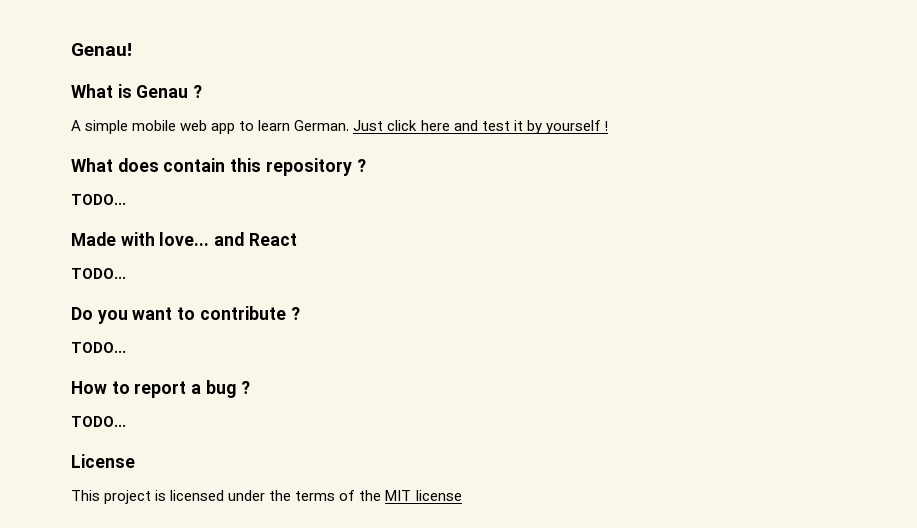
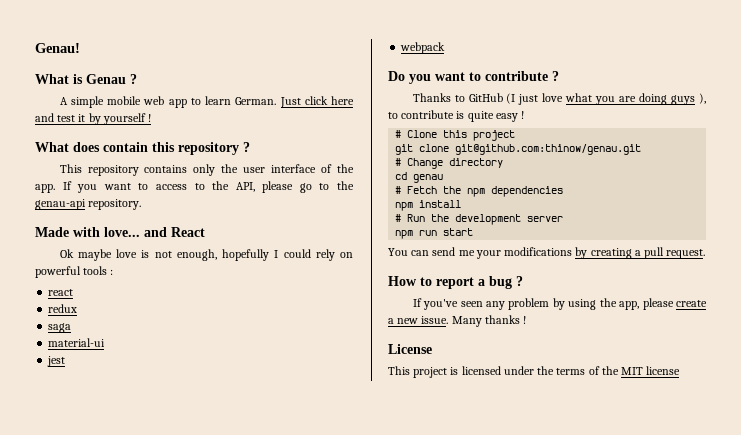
[71,194,126,205] TODO... -> [59,164,355,176] [35,181,354,193] [35,199,142,210] This repository contains only the user interface of the app. If you want to access to the API, please go to the genau-api repository.
[71,268,126,279] TODO... -> [59,249,353,261] [35,266,114,278] [48,289,74,296] [48,304,78,313] [48,323,72,333] [48,338,106,347] [47,356,66,367] [400,42,446,54] Ok maybe love is not enough, hopefully I could rely on powerful tools : // react // redux // saga // material-ui // jest // webpack
[71,342,126,353] TODO... -> [412,93,706,105] [388,110,525,122] [395,130,516,141] [395,144,642,155] [395,158,504,169] [395,172,444,183] [395,186,564,197] [395,200,462,211] [395,214,564,225] [395,228,474,239] [388,247,706,259] Thanks to GitHub (I just love what you are doing guys ), to contribute is quite easy ! // # Clone this project // git clone git@github.com:thinow/genau.git // # Change directory // cd genau // # Fetch the npm dependencies // npm install // # Run the development server // npm run start // You can send me your modifications by creating a pull request.
[71,416,126,427] TODO... -> [412,298,707,310] [388,315,527,327] If you've seen any problem by using the app, please create a new issue. Many thanks !

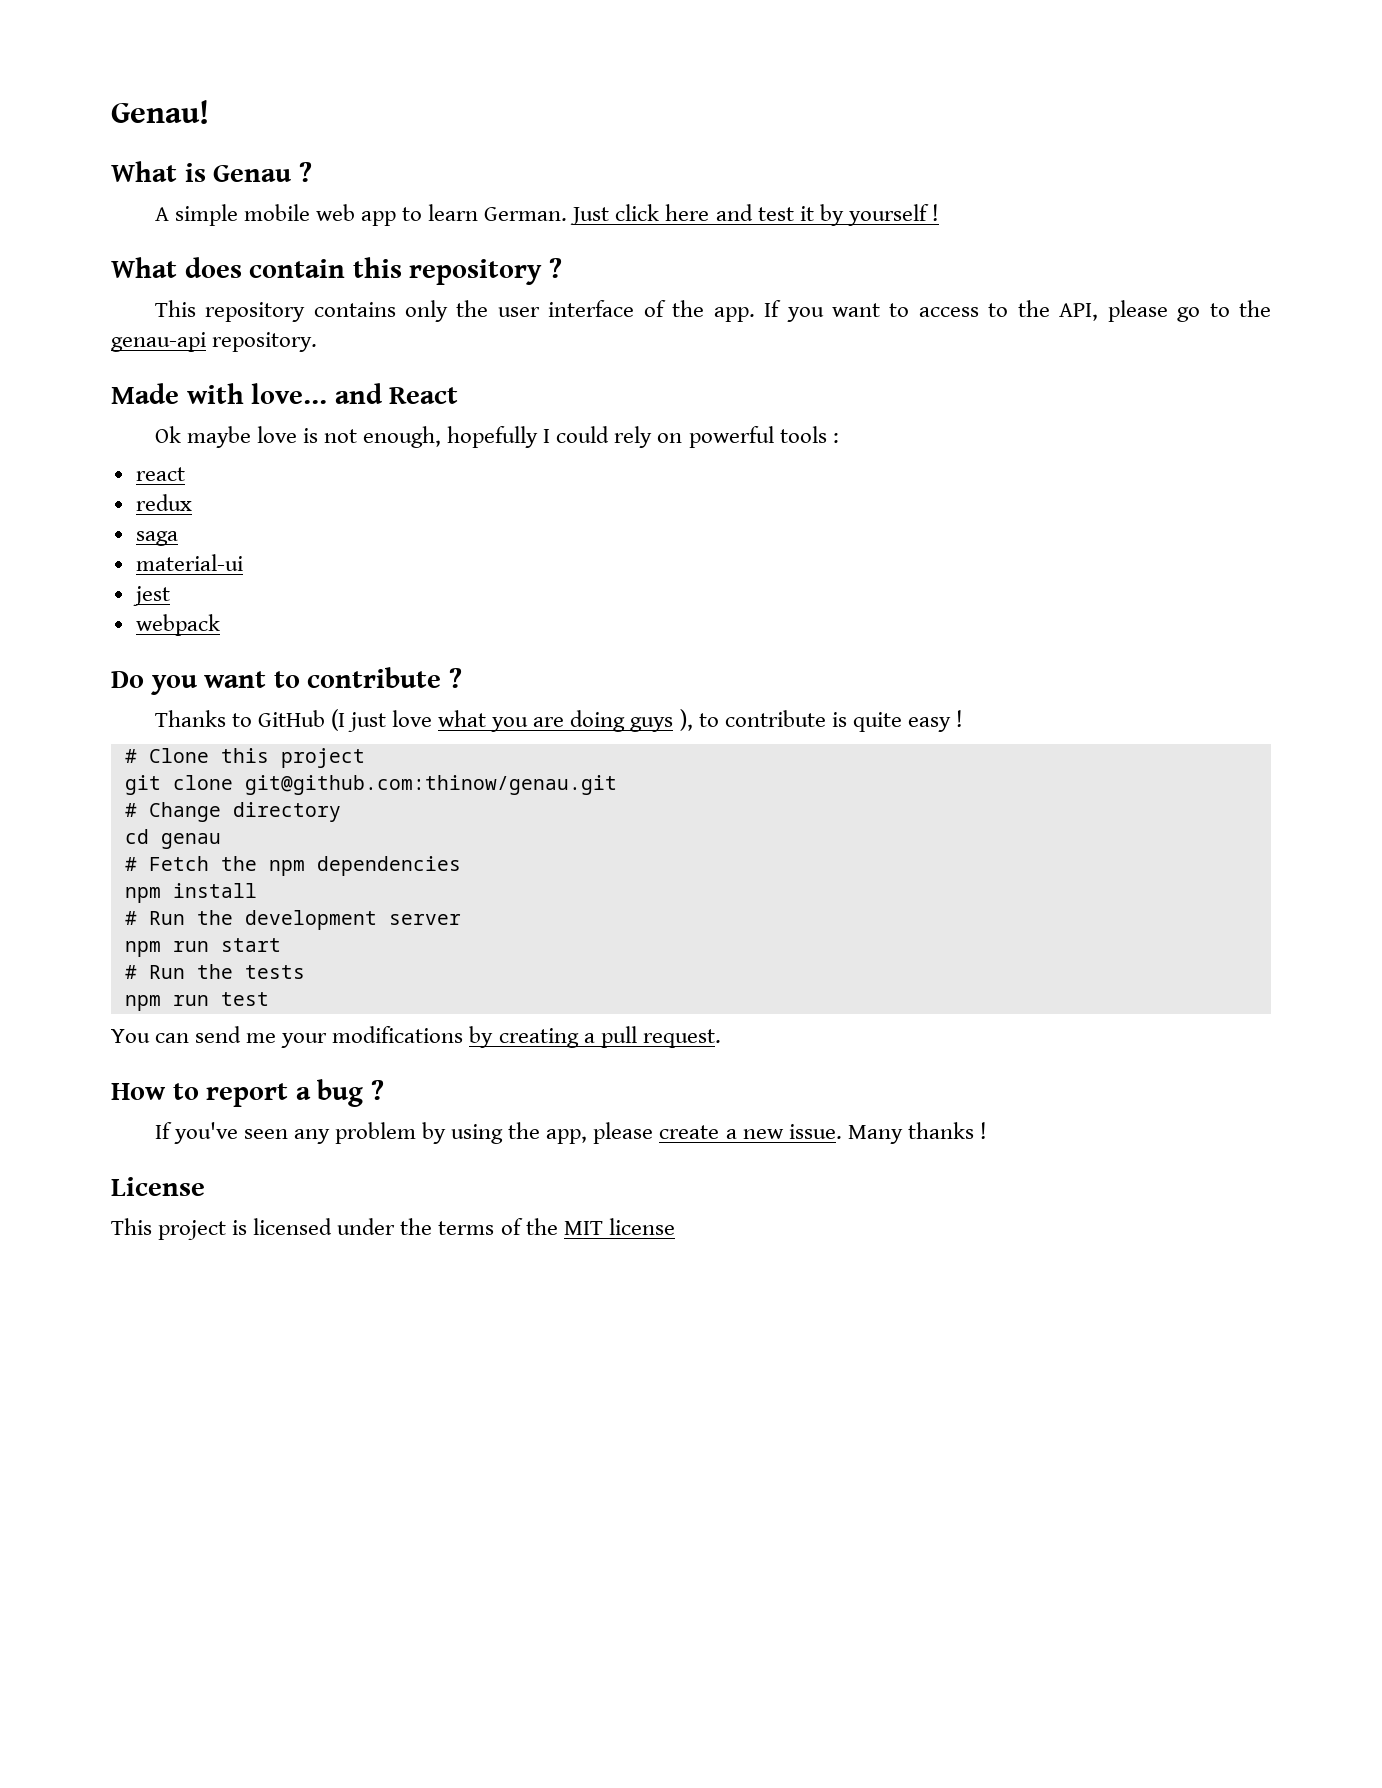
(474, 232) none -> [124,964,305,979] [124,992,269,1011] // # Run the tests // npm run test

